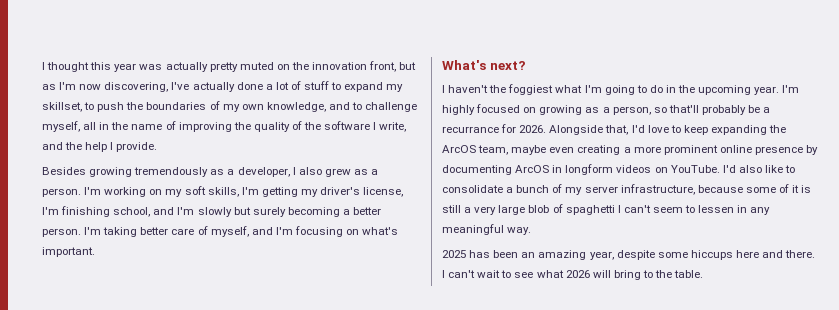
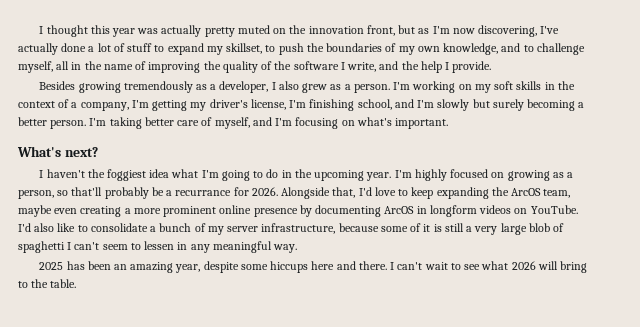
[207,187,239,197] skills, -> [516,81,575,90] [18,99,129,111] skills in the context of a company,
(554, 89) none -> [149,169,170,178] idea

